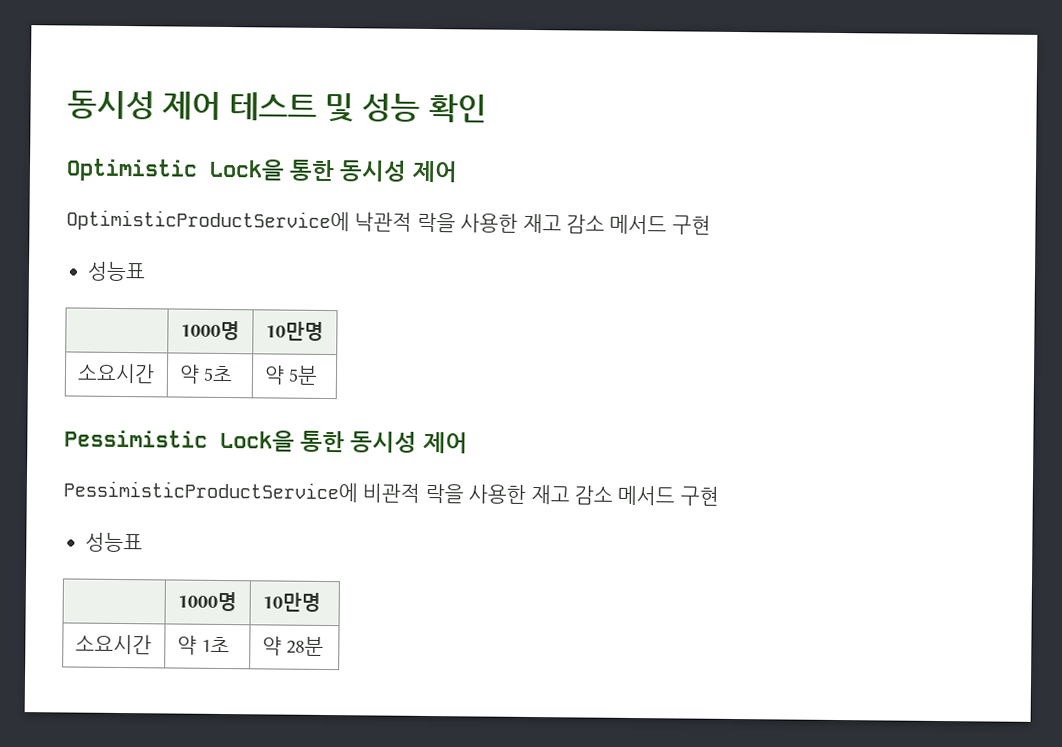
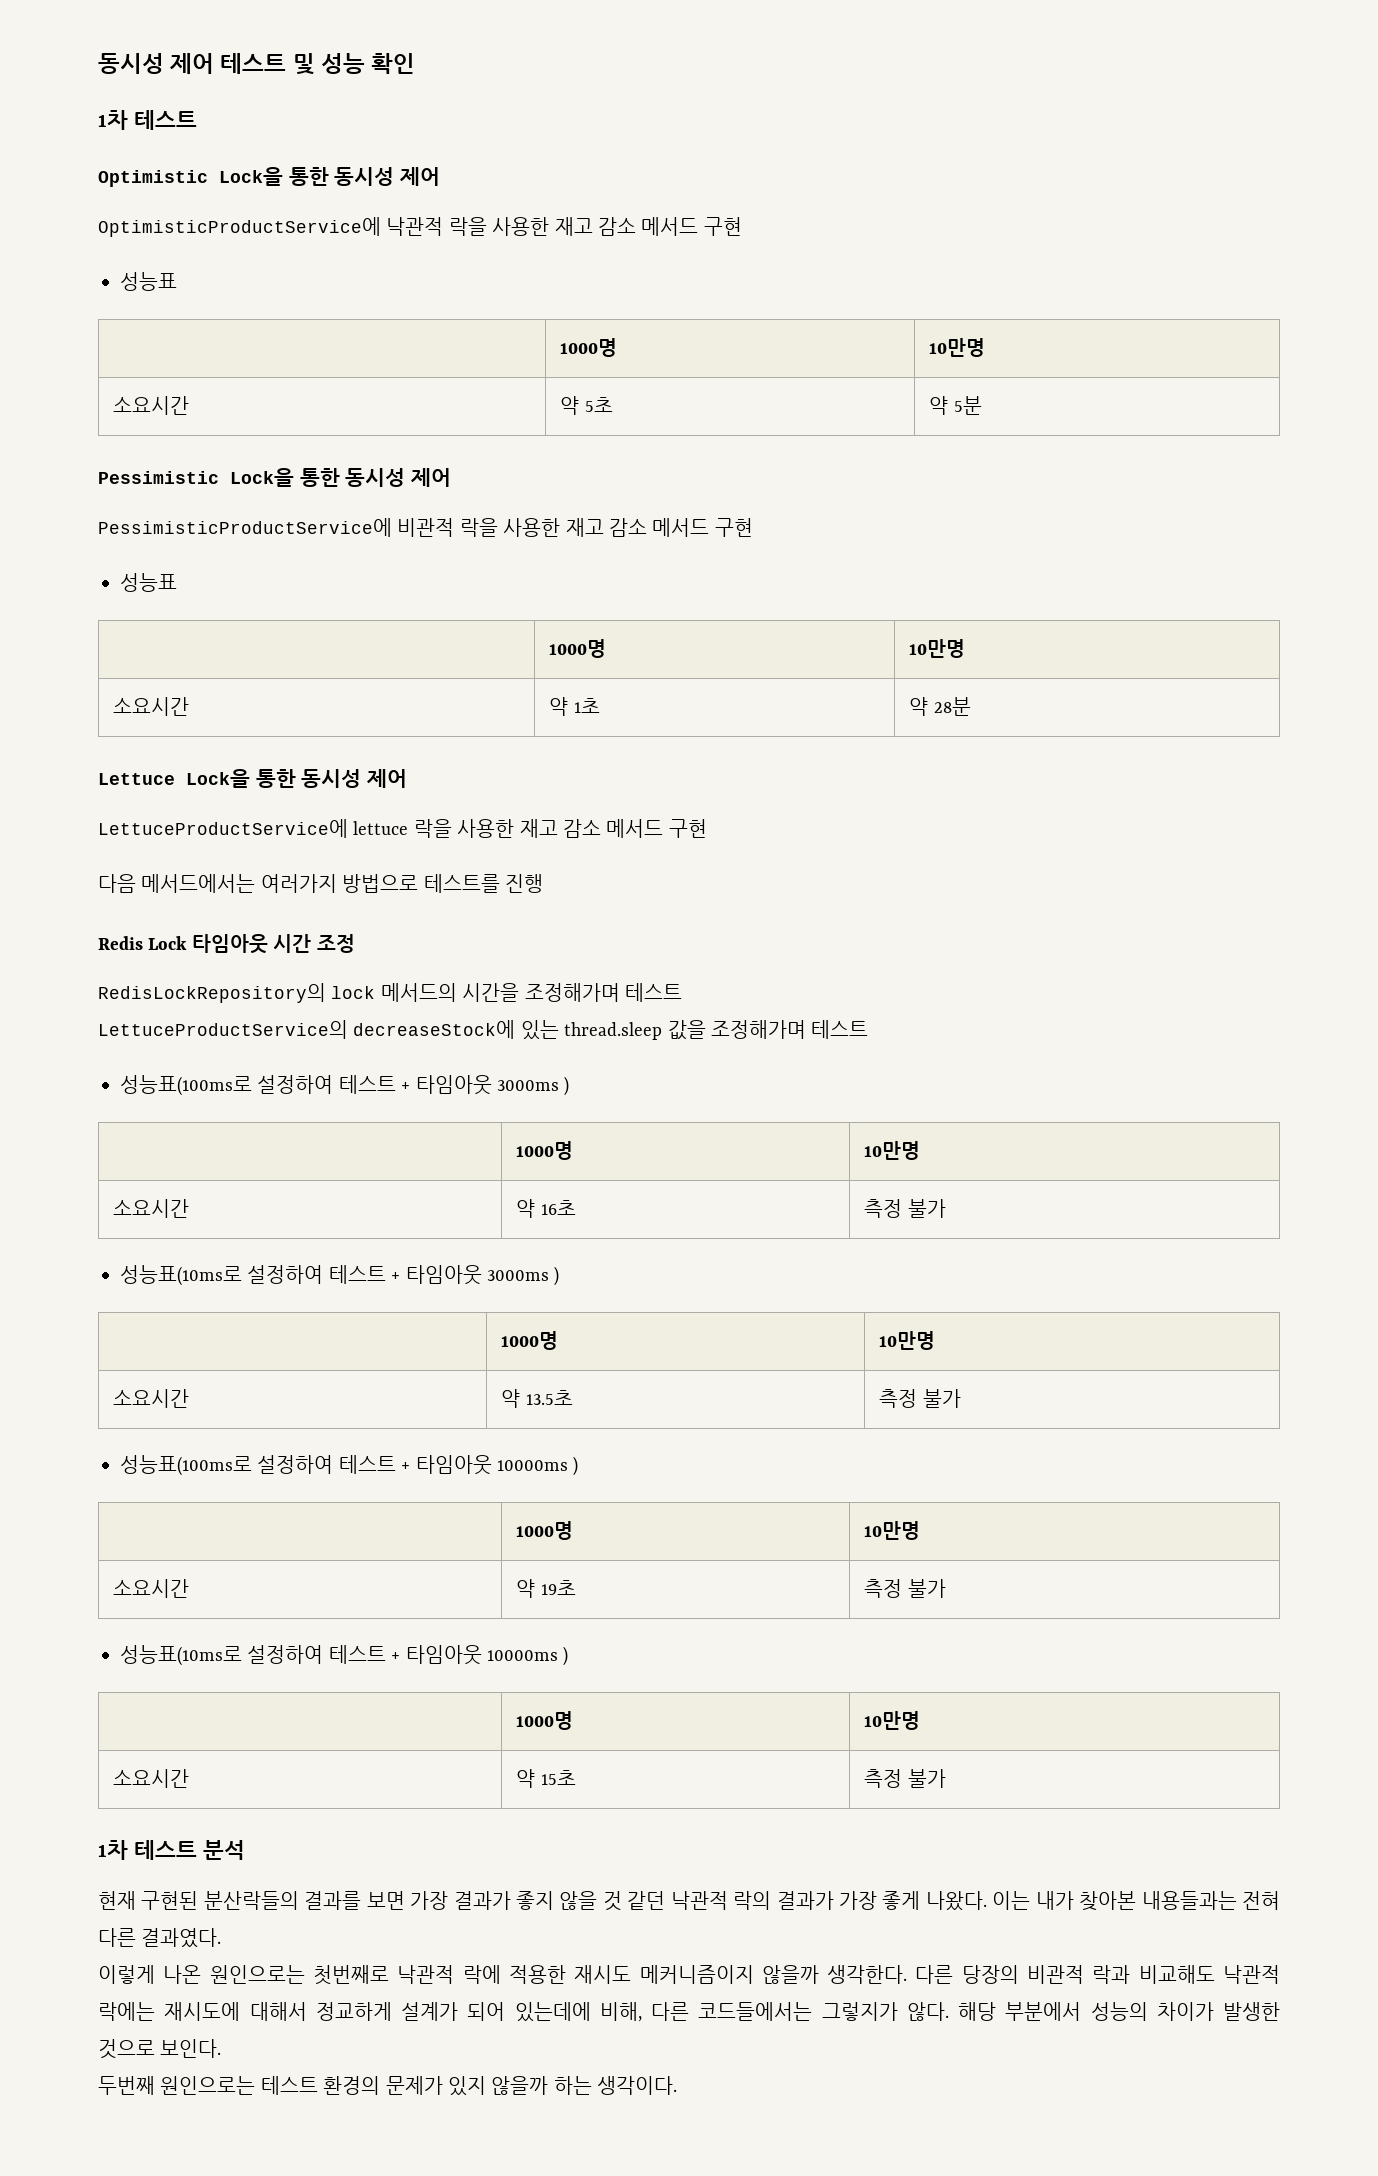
(487, 108) none -> [98,110,197,130] // 1차 테스트
(325, 646) none -> [98,769,408,788] [98,819,707,838] [98,874,543,893] [98,934,355,954] [98,983,682,1003] [98,1020,869,1040] [120,1075,570,1096] [516,1141,574,1160] [864,1141,921,1160] [113,1199,190,1218] [516,1199,576,1218] [864,1199,946,1218] [120,1265,560,1286] [501,1331,559,1350] [879,1331,936,1350] [113,1389,190,1408] [501,1389,573,1408] [879,1389,961,1408] [120,1455,579,1476] [516,1521,574,1540] [864,1521,921,1540] [113,1579,190,1598] [516,1579,576,1598] [864,1579,946,1598] [120,1645,569,1666] [516,1711,574,1730] [864,1711,921,1730] [113,1769,190,1788] [516,1769,576,1788] [864,1769,946,1788] [98,1840,245,1860] [98,1891,1280,1911] [98,1928,222,1948] [98,1965,1280,1985] [98,2002,1280,2022] [98,2039,222,2059] [98,2076,678,2096] // Lettuce Lock을 통한 동시성 제어 // LettuceProductService에 lettuce 락을 사용한 재고 감소 메서드 구현 // 다음 메서드에서는 여러가지 방법으로 테스트를 진행 // Redis Lock 타임아웃 시간 조정 // RedisLockRepository의 lock 메서드의 시간을 조정해가며 테스트 // LettuceProductService의 decreaseStock에 있는 thread.sleep 값을 조정해가며 테스트 // 성능표(100ms로 설정하여 테스트 + 타임아웃 3000ms ) // | 1000명 | 10만명 // 소요시간 | 약 16초 | 측정 불가 // 성능표(10ms로 설정하여 테스트 + 타임아웃 3000ms ) // | 1000명 | 10만명 // 소요시간 | 약 13.5초 | 측정 불가 // 성능표(100ms로 설정하여 테스트 + 타임아웃 10000ms ) // | 1000명 | 10만명 // 소요시간 | 약 19초 | 측정 불가 // 성능표(10ms로 설정하여 테스트 + 타임아웃 10000ms ) // | 1000명 | 10만명 // 소요시간 | 약 15초 | 측정 불가 // 1차 테스트 분석 // 현재 구현된 분산락들의 결과를 보면 가장 결과가 좋지 않을 것 같던 낙관적 락의 결과가 가장 좋게 나왔다. 이는 내가 찾아본 내용들과는 전혀 다른 결과였다. // 이렇게 나온 원인으로는 첫번째로 낙관적 락에 적용한 재시도 메커니즘이지 않을까 생각한다. 다른 당장의 비관적 락과 비교해도 낙관적 락에는 재시도에 대해서 정교하게 설계가 되어 있는데에 비해, 다른 코드들에서는 그렇지가 않다. 해당 부분에서 성능의 차이가 발생한 것으로 보인다. // 두번째 원인으로는 테스트 환경의 문제가 있지 않을까 하는 생각이다.

